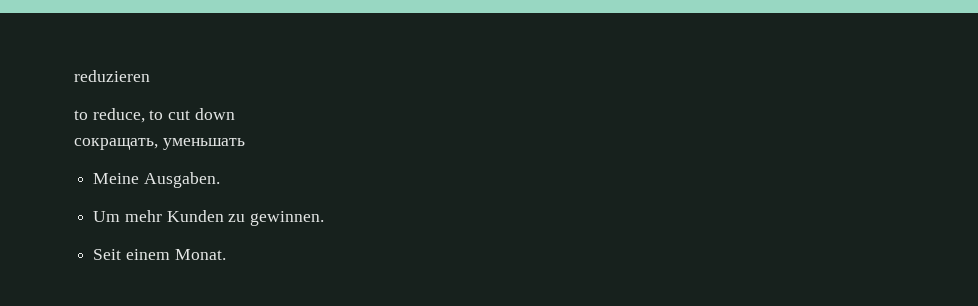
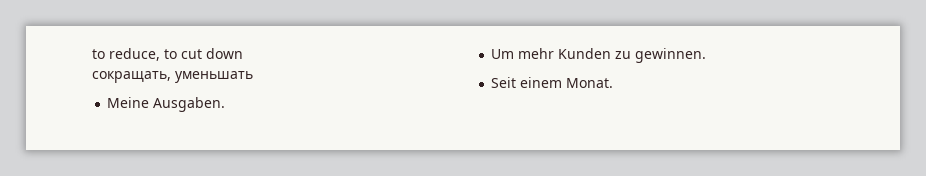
[74,70,150,82] reduzieren // -> (92, 54) none

